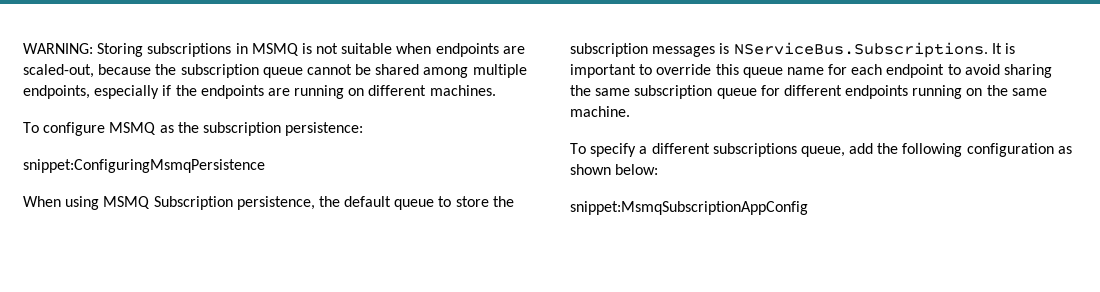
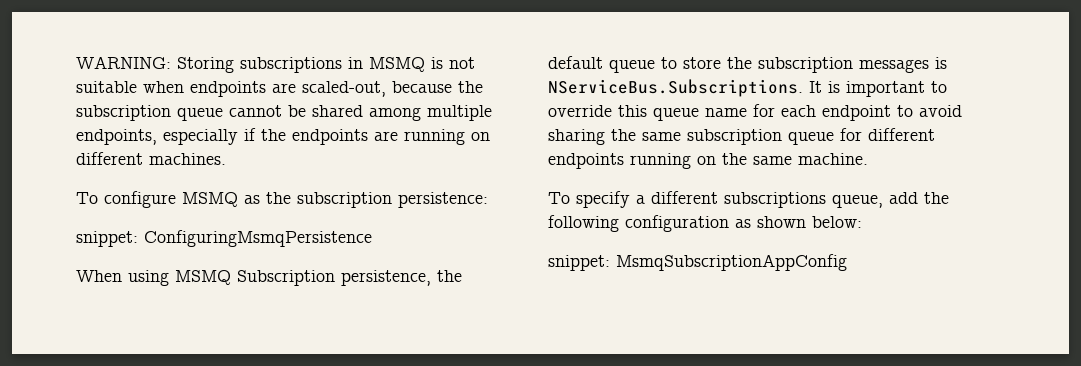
[23,159,265,173] snippet:ConfiguringMsmqPersistence -> [76,230,372,247] snippet: ConfiguringMsmqPersistence
[570,201,808,215] snippet:MsmqSubscriptionAppConfig -> [548,254,847,271] snippet: MsmqSubscriptionAppConfig

